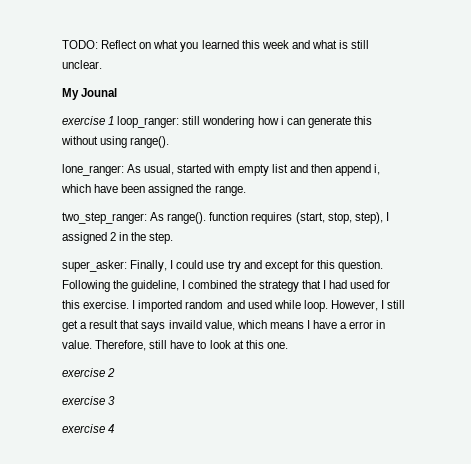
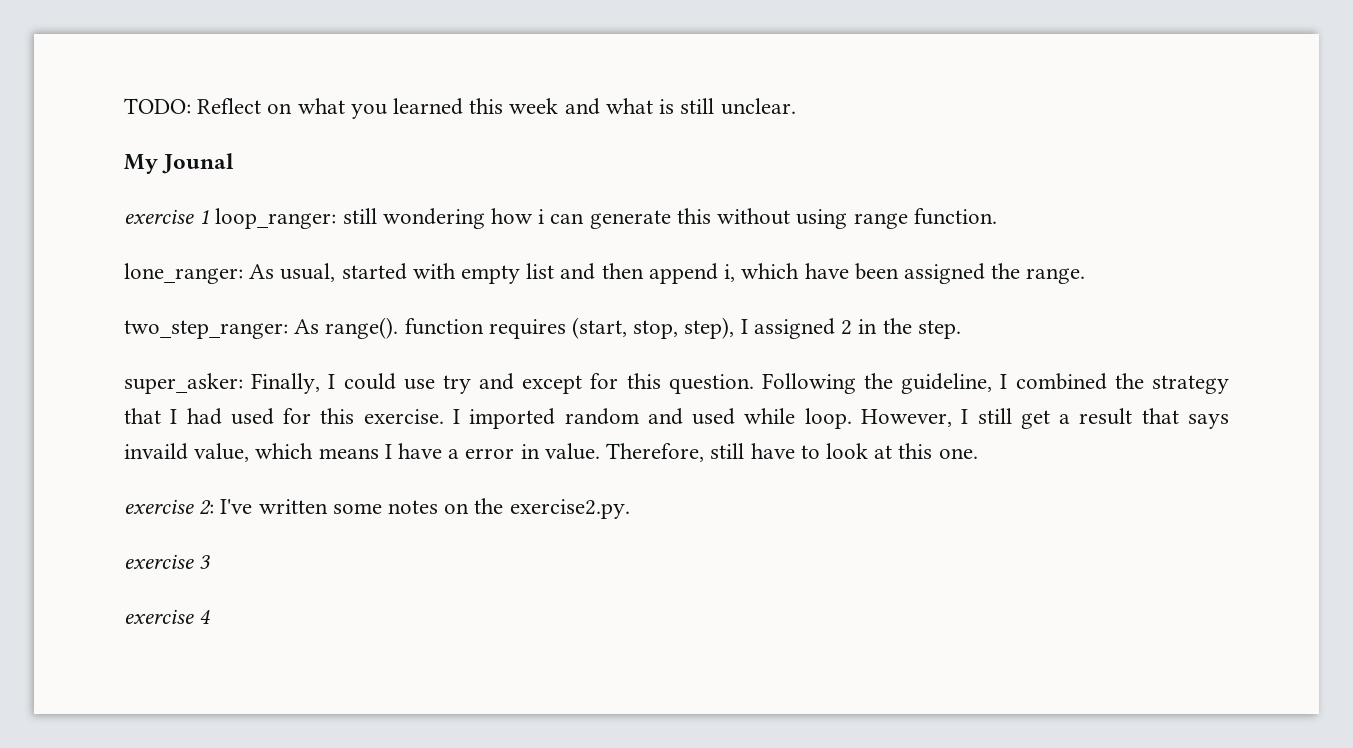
[130,136,170,148] range(). -> [853,208,997,229] range function.
[107,368,116,377] 2 -> [199,498,630,519] 2: I've written some notes on the exercise2.py.

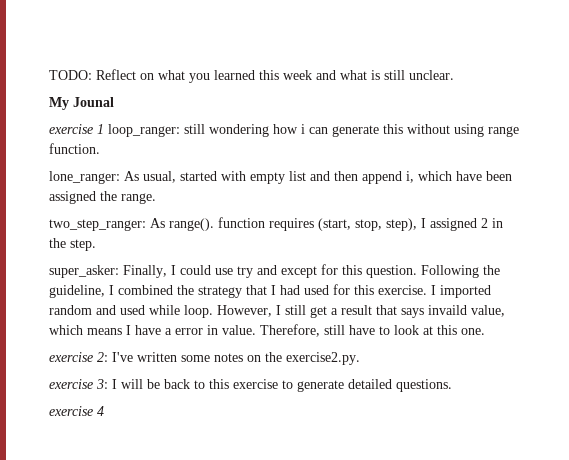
[199,555,211,569] 3 -> [96,379,452,392] 3: I will be back to this exercise to generate detailed questions.

